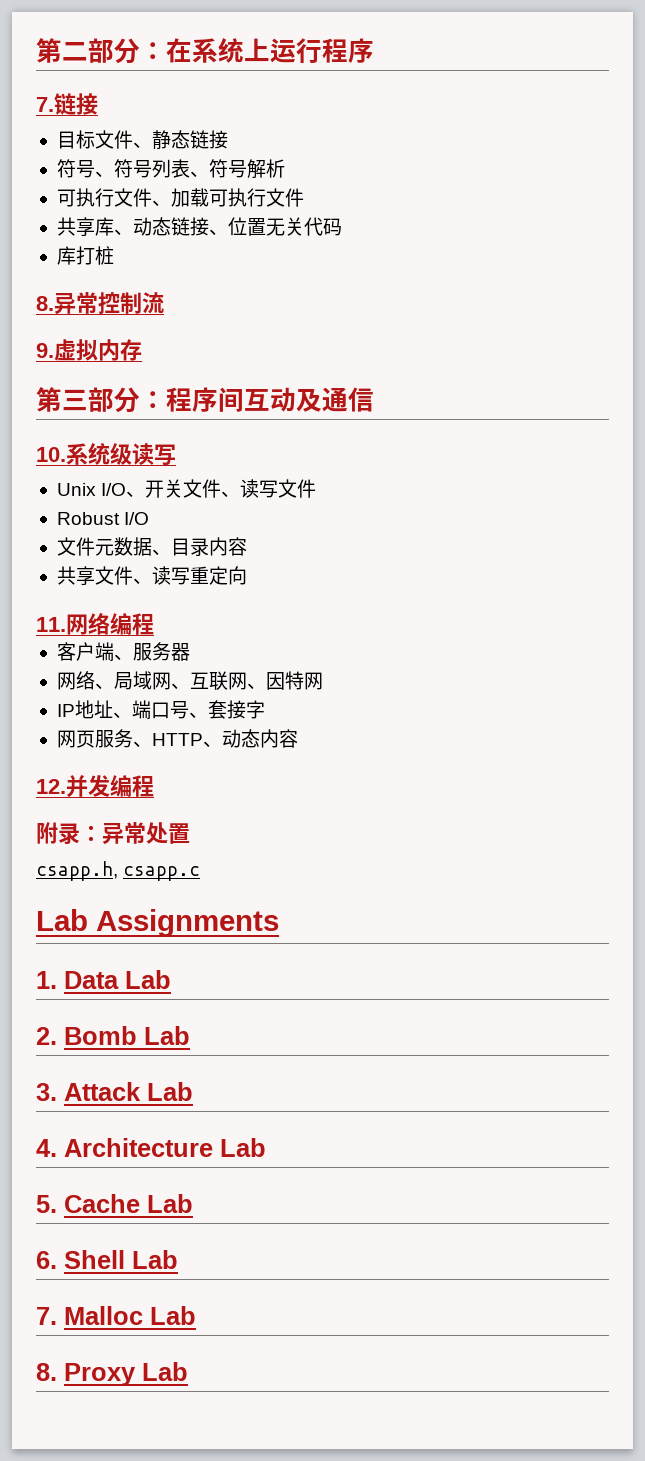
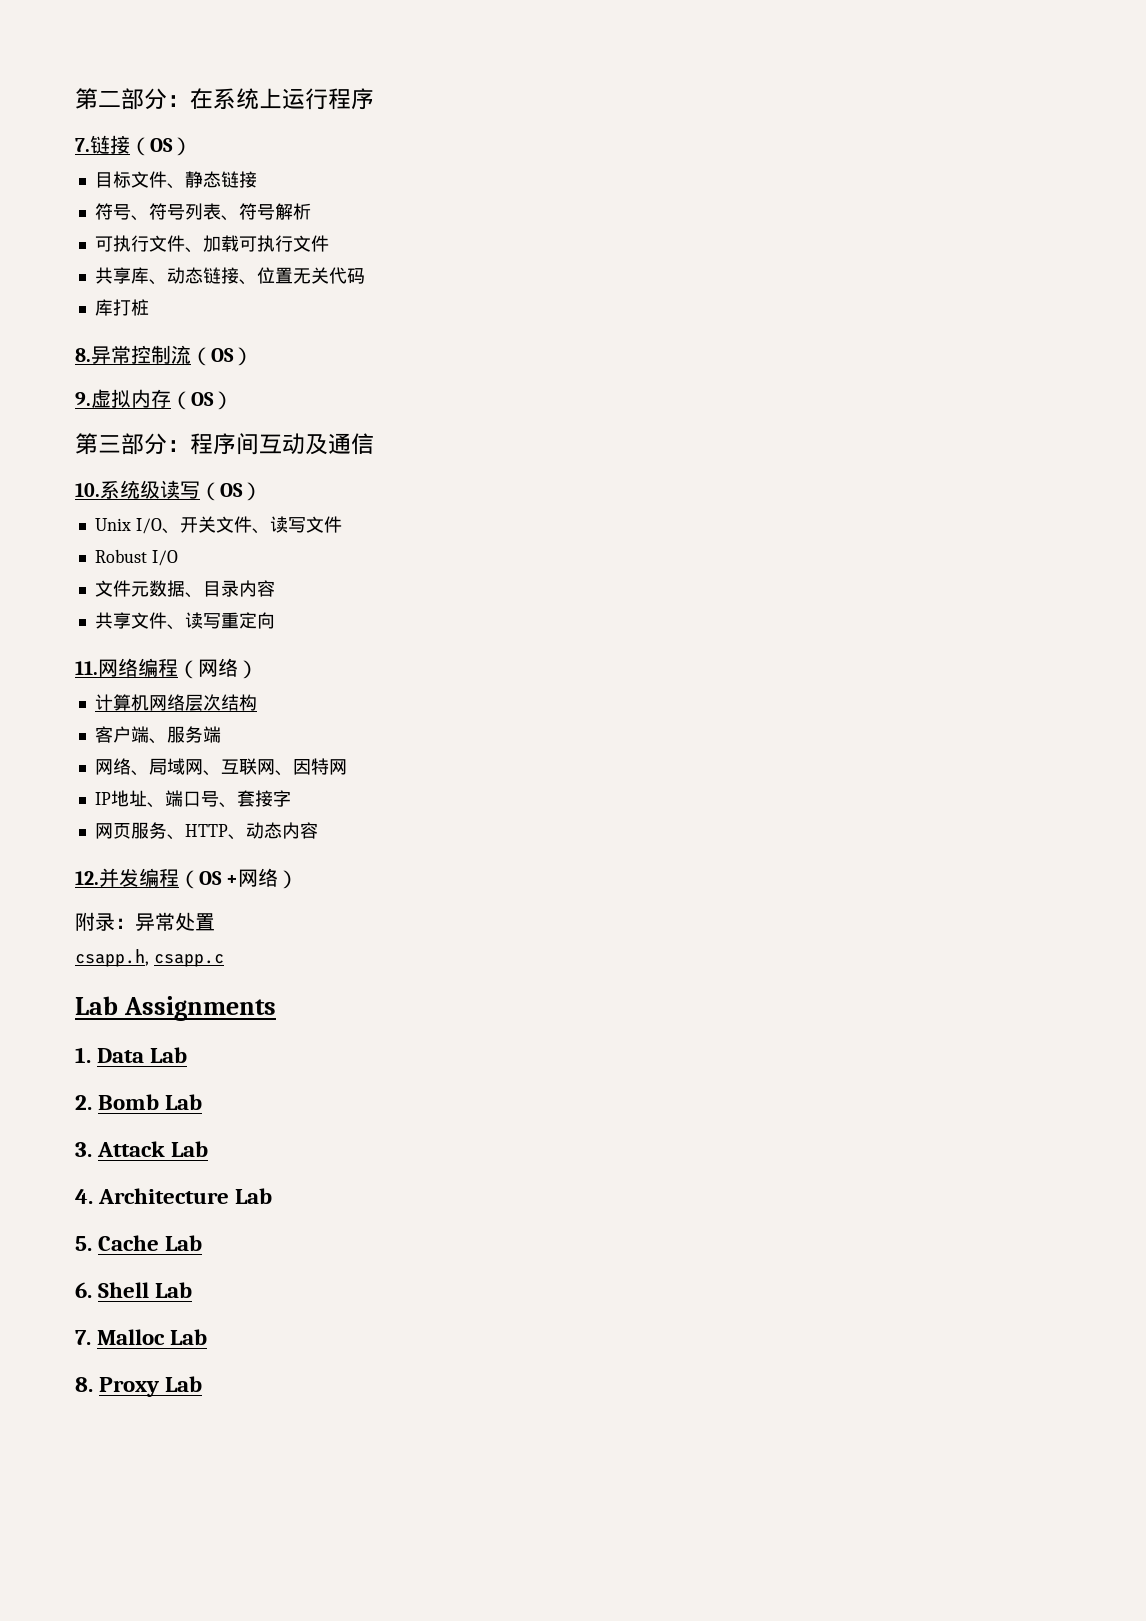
(98, 104) none -> [130,137,192,156] （OS）
(164, 303) none -> [191,347,253,366] （OS）
(142, 350) none -> [171,391,233,410] （OS）
(176, 455) none -> [200,482,262,501] （OS）
(154, 624) none -> [178,658,258,679] [94,694,257,711] （网络） // 计算机网络层次结构
[170,643,190,661] 器 -> [202,726,221,743] 端
(154, 786) none -> [179,868,299,889] （OS +网络）

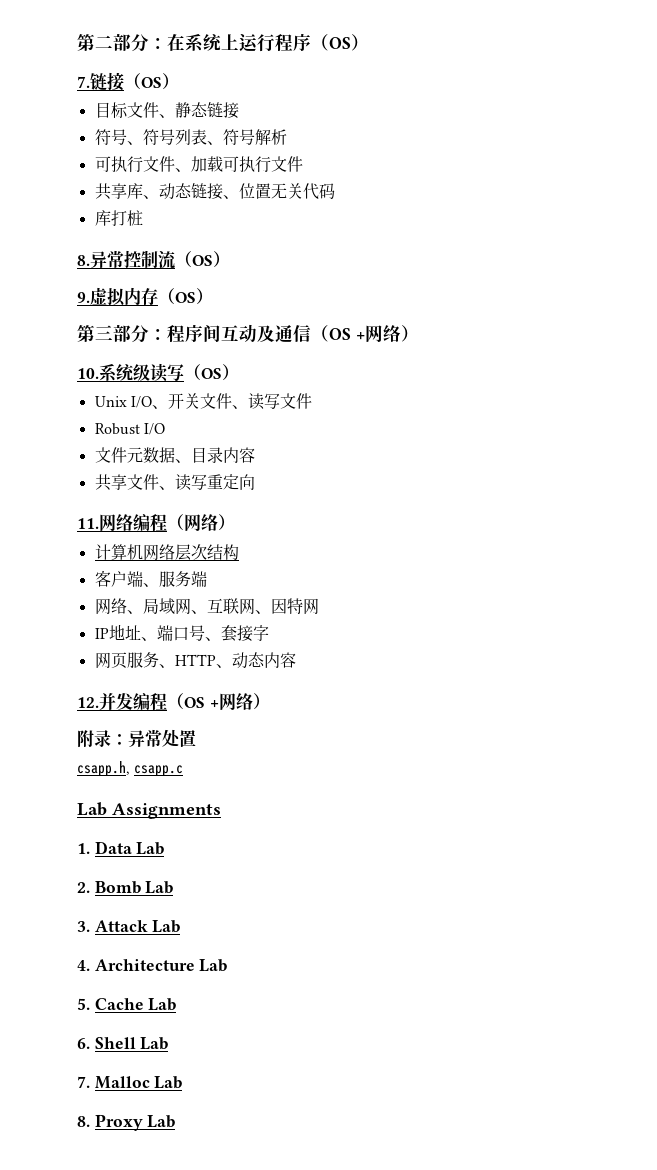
(374, 99) none -> [311,34,369,51] （OS）
(374, 444) none -> [311,325,419,342] （OS +网络）

